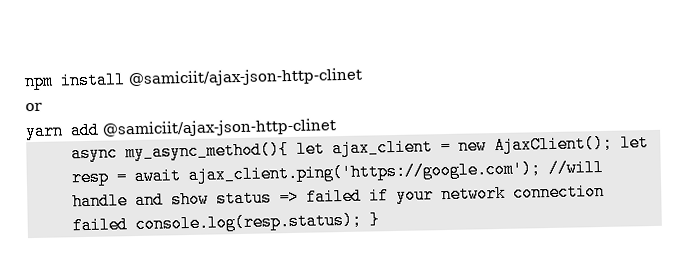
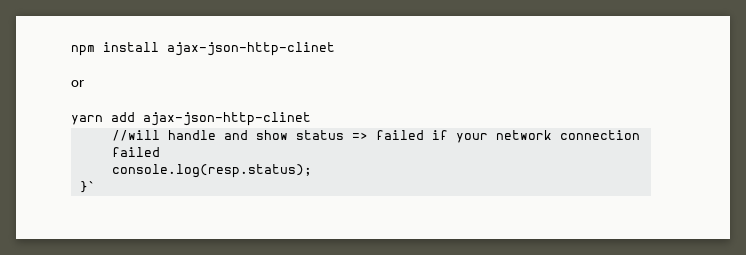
[128,67,363,88] @samiciit/ajax-json-http-clinet -> [167,42,335,56] ajax-json-http-clinet
[102,118,337,138] [71,134,649,163] [71,160,541,187] @samiciit/ajax-json-http-clinet // async my_async_method(){ let ajax_client = new AjaxClient(); let resp = await ajax_client.ping('https://google.com'); -> [143,112,311,126] ajax-json-http-clinet //
(128, 225) none -> (160, 152) //
[369,211,380,229] } -> [79,181,96,193] // }`

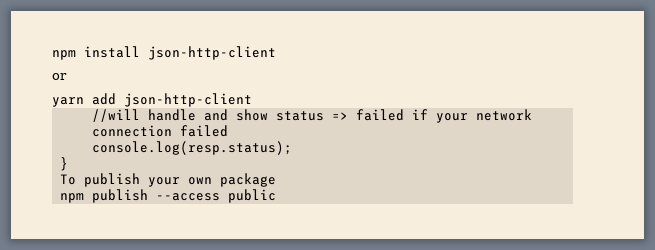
[167,42,335,56] ajax-json-http-clinet -> [148,46,276,60] json-http-client
[143,112,311,126] ajax-json-http-clinet -> [124,93,252,107] json-http-client
[79,181,96,193] }` -> [59,157,68,171] [59,173,276,187] [59,189,276,203] } // To publish your own package // npm publish --access public

